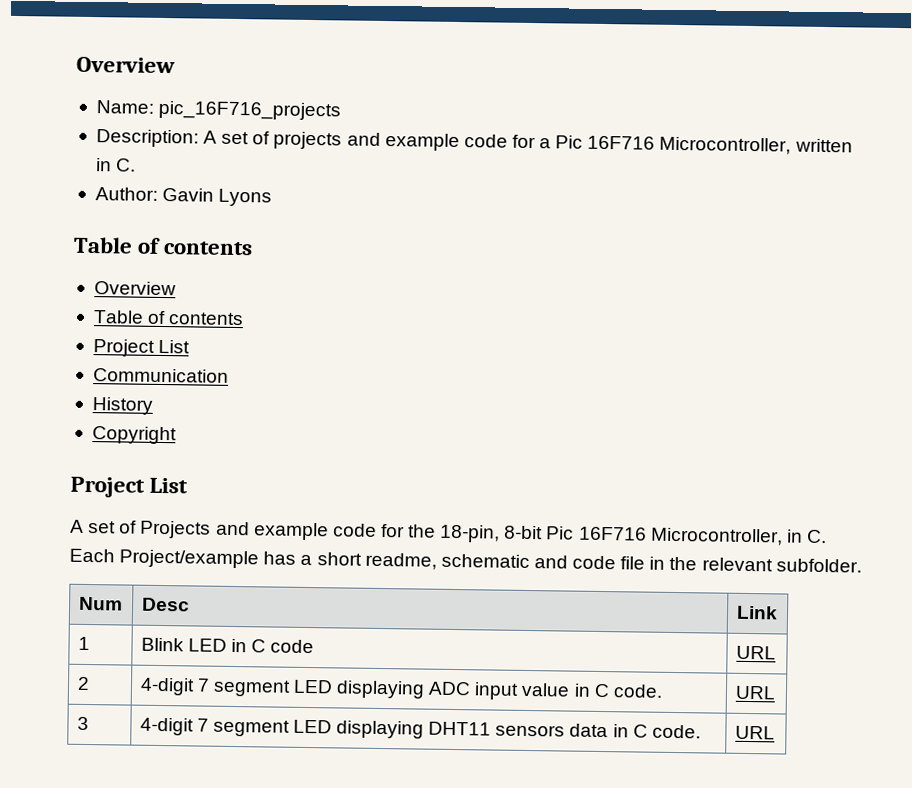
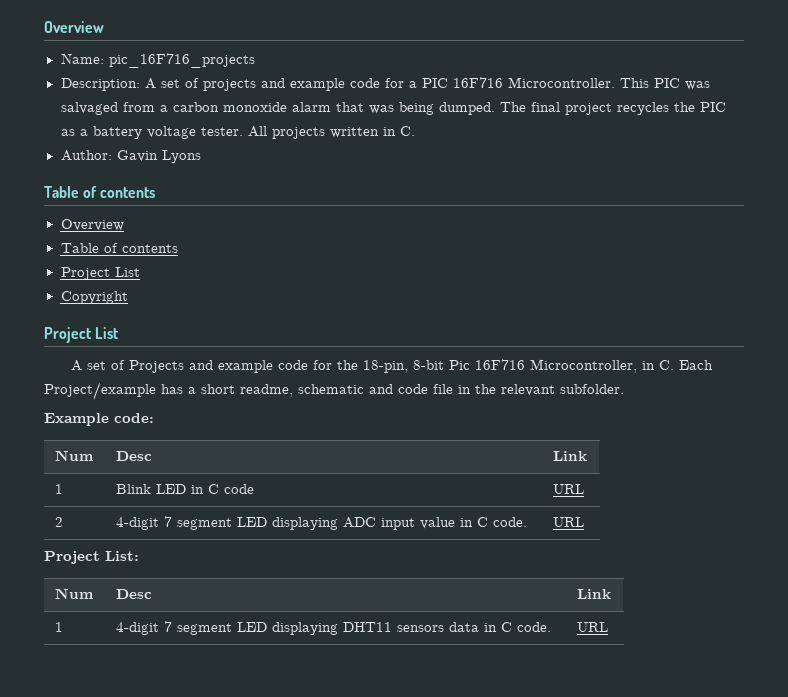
[555,135,792,155] Pic 16F716 Microcontroller, -> [421,77,710,90] [60,102,726,115] [60,126,325,139] PIC 16F716 Microcontroller. This PIC was salvaged from a carbon monoxide alarm that was being dumped. The final project recycles the PIC as a battery voltage tester. All projects
[92,368,229,383] [91,397,153,415] // Communication // History -> (140, 272) none
(862, 565) none -> [44,413,154,426] // Example code:
[76,716,89,731] // 3 -> [44,551,139,564] [55,588,95,599] [116,589,153,599] [577,589,612,599] [55,622,64,632] // Project List: // Num | Desc | Link // 1

